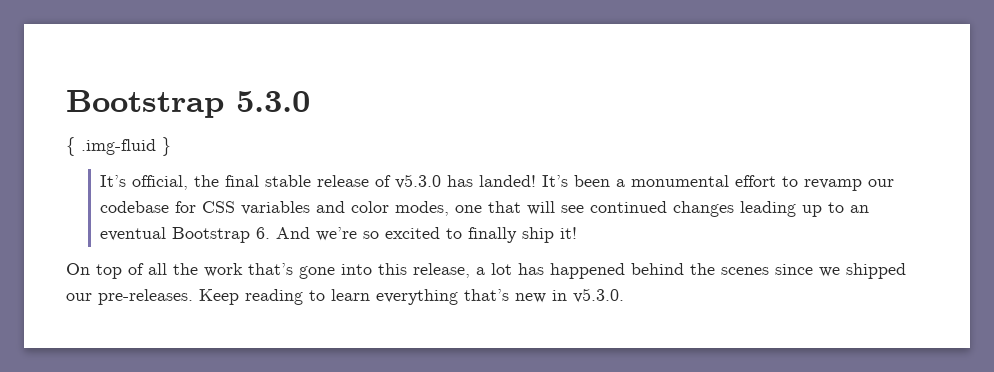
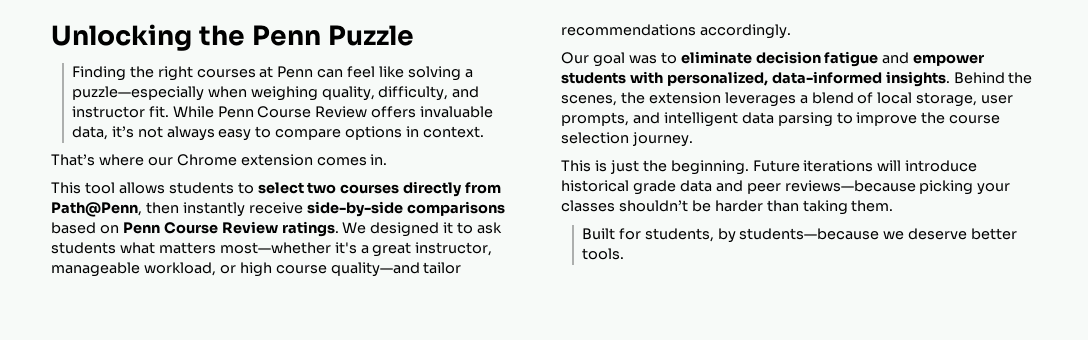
[66,90,310,118] [66,137,171,156] [100,174,895,191] [100,201,870,217] [100,227,578,243] [66,263,906,279] [66,288,624,305] Bootstrap 5.3.0 // { .img-fluid } // It’s official, the final stable release of v5.3.0 has landed! It’s been a monumental effort to revamp our codebase for CSS variables and color modes, one that will see continued changes leading up to an eventual Bootstrap 6. And we’re so excited to finally ship it! // On top of all the work that’s gone into this release, a lot has happened behind the scenes since we shipped our pre-releases. Keep reading to learn everything that’s new in v5.3.0. -> [51,24,415,51] [71,66,473,81] [71,86,480,101] [71,106,494,118] [71,126,485,141] [51,154,388,166] [51,181,502,197] [51,201,505,217] [51,221,503,237] [51,242,493,257] [51,262,462,277] [561,24,791,39] [561,51,985,67] [561,71,1033,87] [561,92,1014,107] [561,112,1001,127] [561,132,693,147] [561,160,978,175] [561,180,1011,195] [561,200,894,215] [581,228,1018,243] [581,248,624,260] Unlocking the Penn Puzzle // Finding the right courses at Penn can feel like solving a puzzle—especially when weighing quality, difficulty, and instructor fit. While Penn Course Review offers invaluable data, it’s not always easy to compare options in context. // That’s where our Chrome extension comes in. // This tool allows students to select two courses directly from Path@Penn, then instantly receive side-by-side comparisons based on Penn Course Review ratings. We designed it to ask students what matters most—whether it's a great instructor, manageable workload, or high course quality—and tailor recommendations accordingly. // Our goal was to eliminate decision fatigue and empower students with personalized, data-informed insights. Behind the scenes, the extension leverages a blend of local storage, user prompts, and intelligent data parsing to improve the course selection journey. // This is just the beginning. Future iterations will introduce historical grade data and peer reviews—because picking your classes shouldn’t be harder than taking them. // Built for students, by students—because we deserve better tools.

